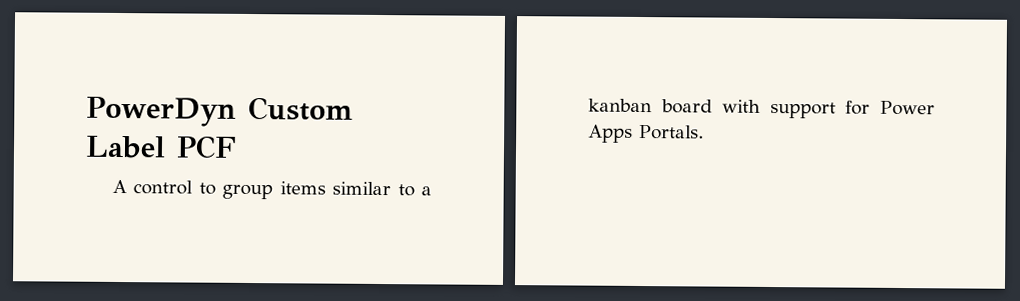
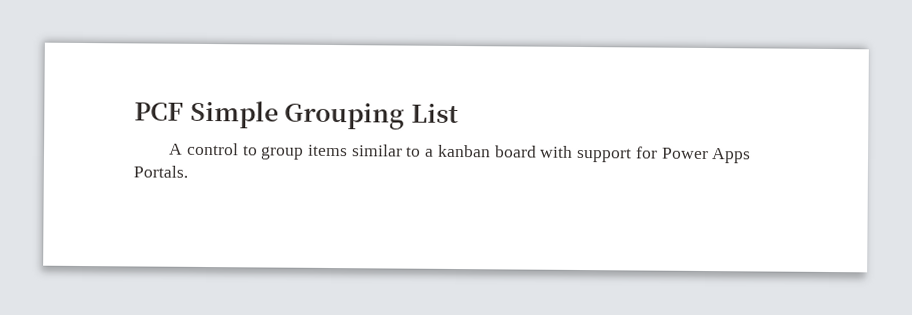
[86,96,353,127] [85,135,237,159] PowerDyn Custom Label PCF -> [134,100,459,130] PCF Simple Grouping List

